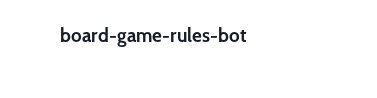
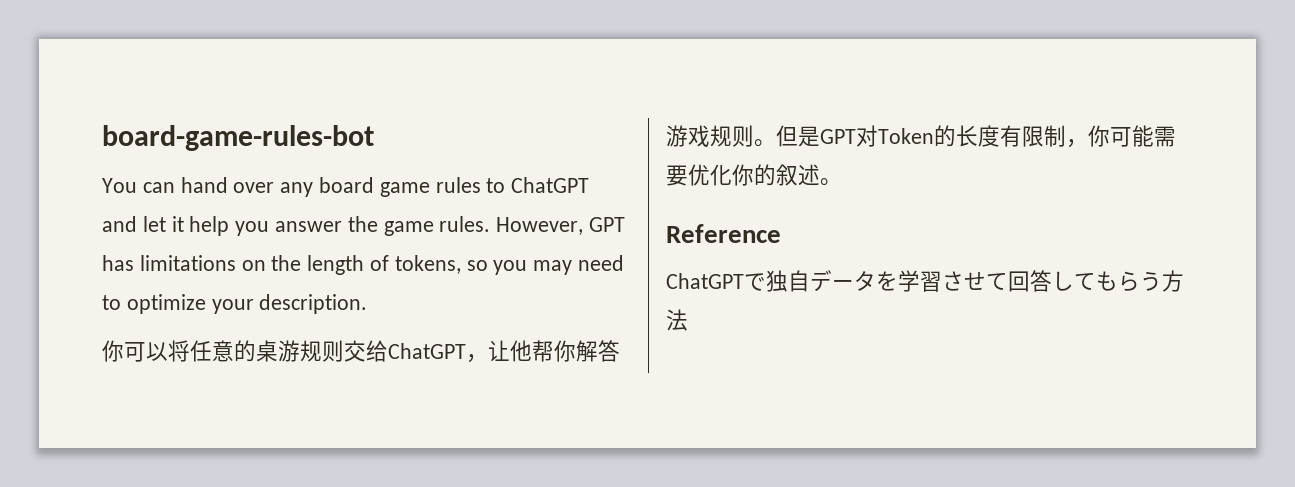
(247, 37) none -> [102,177,590,197] [102,216,626,236] [102,255,625,275] [102,294,368,314] [102,340,620,363] [666,125,1176,148] [666,164,842,186] [666,224,781,243] [666,270,1184,292] [666,309,688,331] // You can hand over any board game rules to ChatGPT and let it help you answer the game rules. However, GPT has limitations on the length of tokens, so you may need to optimize your description. // 你可以将任意的桌游规则交给ChatGPT，让他帮你解答游戏规则。但是GPT对Token的长度有限制，你可能需要优化你的叙述。 // Reference // ChatGPTで独自データを学習させて回答してもらう方法

